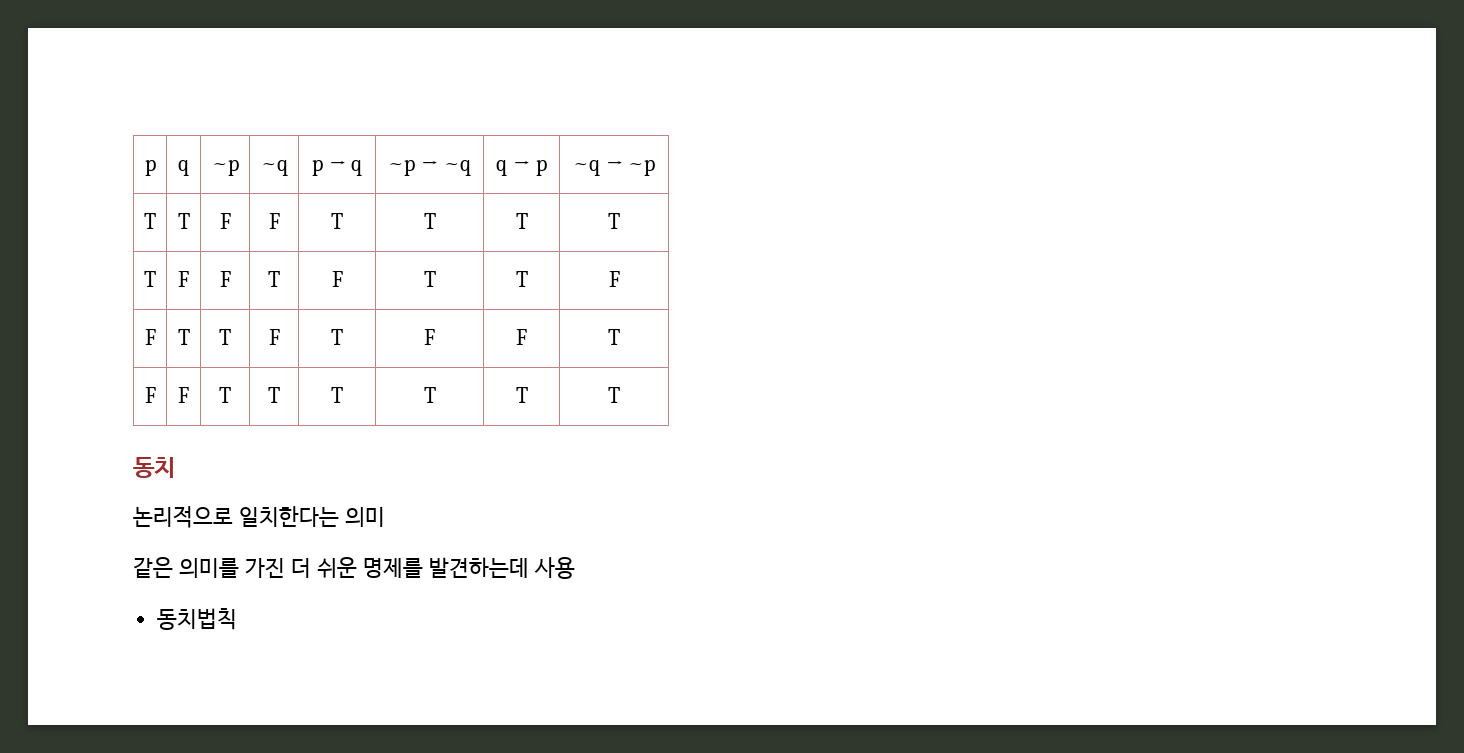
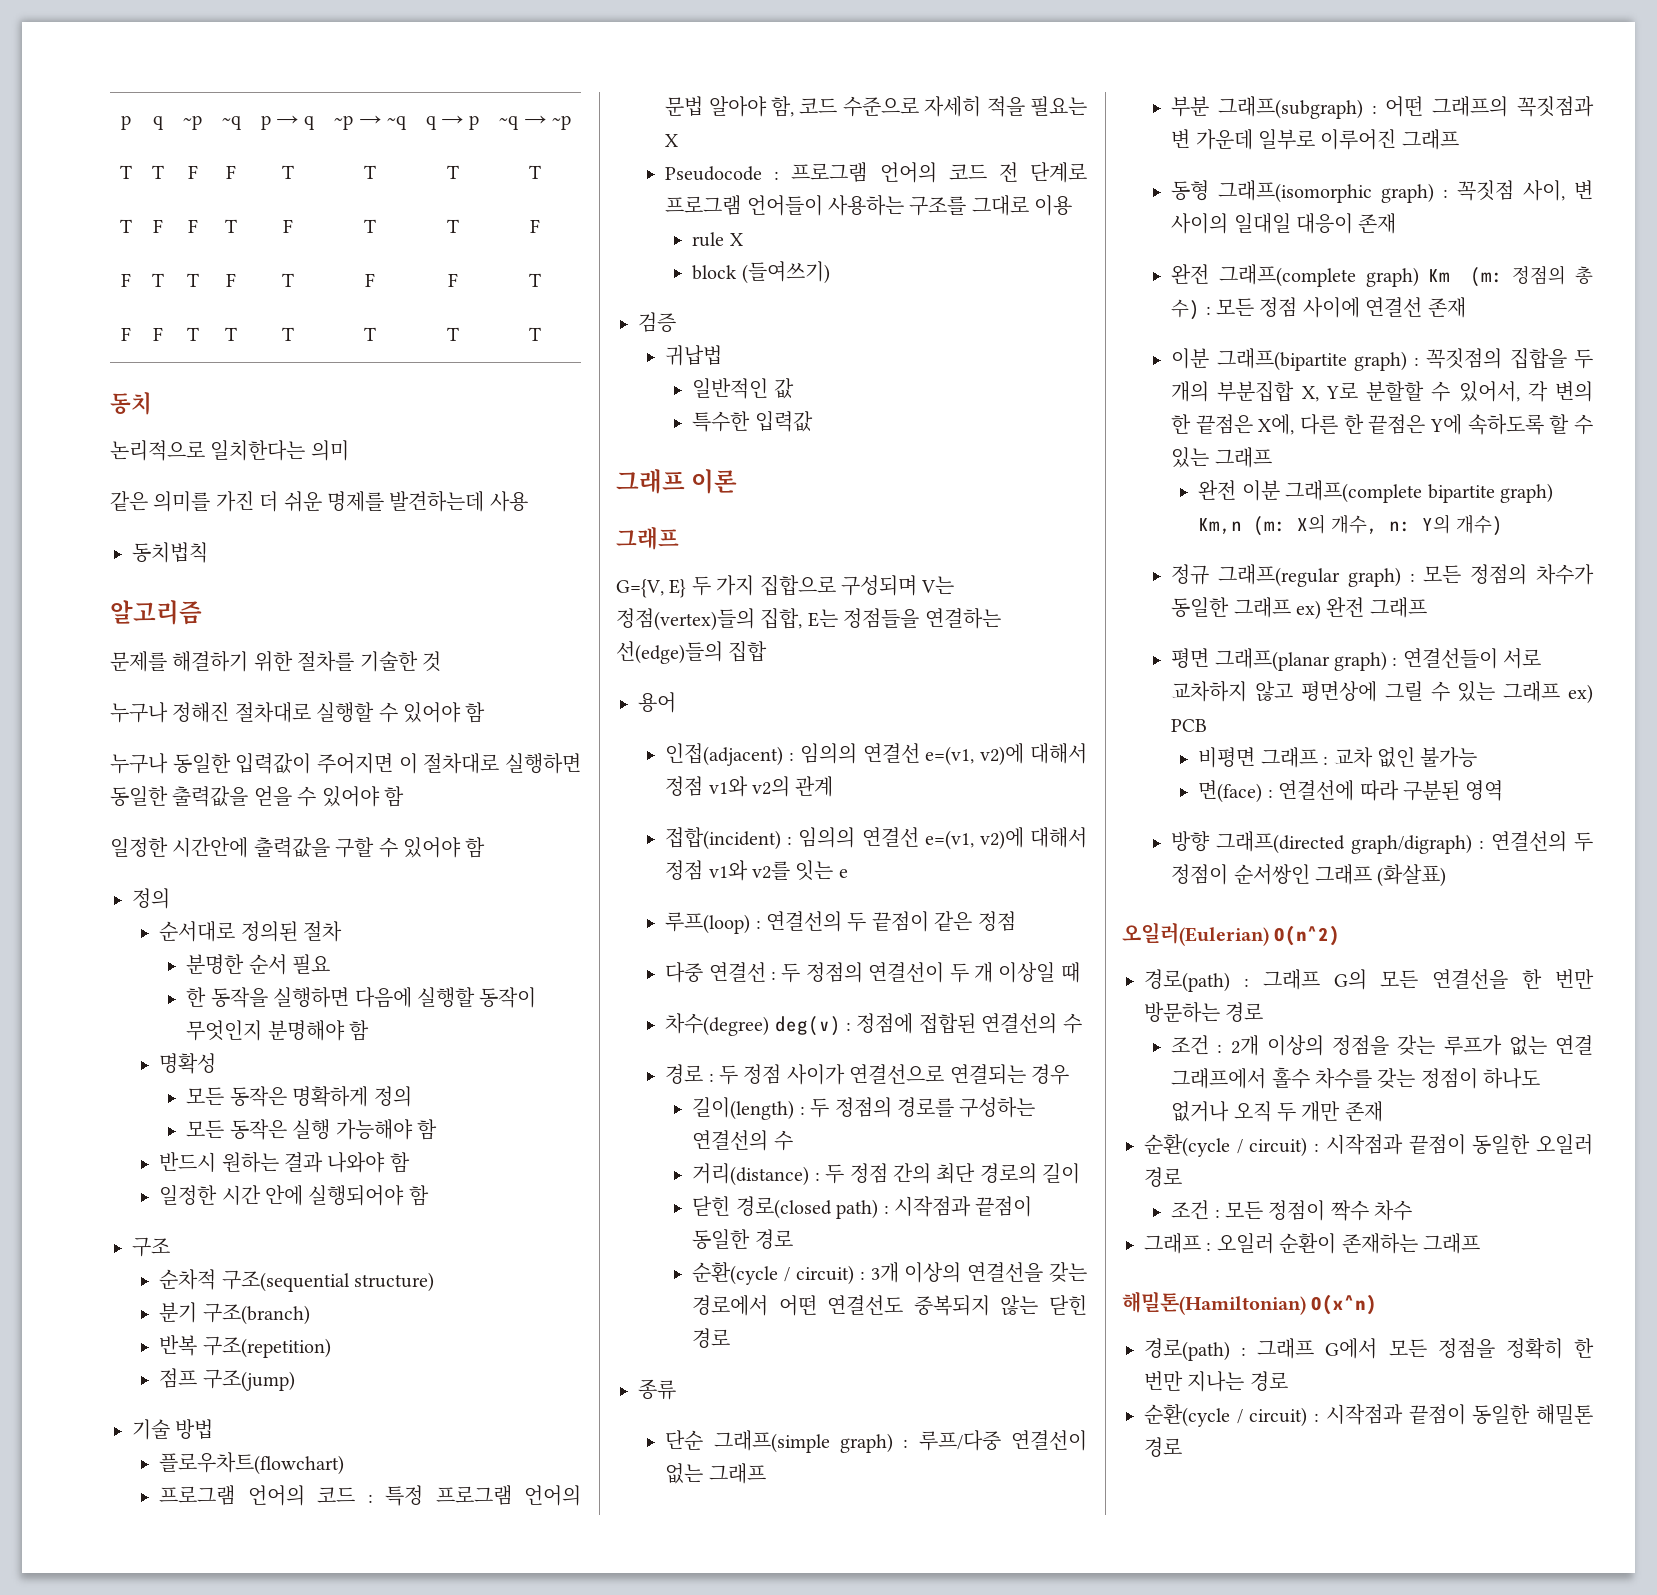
(238, 619) none -> [110,600,202,625] [110,651,441,672] [110,702,486,723] [110,753,581,774] [110,786,404,807] [110,837,486,858] [132,888,170,909] [159,921,342,942] [186,954,331,975] [186,987,537,1008] [186,1020,370,1041] [159,1053,217,1074] [186,1086,412,1107] [186,1119,437,1140] [159,1152,410,1173] [159,1185,429,1206] [132,1237,170,1257] [159,1269,434,1292] [159,1302,310,1325] [159,1335,331,1358] [159,1368,295,1391] [132,1419,214,1440] [159,1452,345,1475] [159,1485,581,1506] [665,96,1087,117] [665,134,679,147] [665,162,1087,183] [665,195,1073,216] [692,232,743,247] [692,261,830,284] [638,312,676,333] [665,345,723,366] [692,378,794,399] [692,411,813,432] [616,469,738,494] [616,527,679,550] [616,575,955,598] [616,608,1001,631] [616,641,768,664] [638,692,676,713] [665,743,1087,766] [665,776,834,797] [665,827,1087,850] [665,860,848,881] [665,911,1016,934] [665,962,1080,983] [665,1013,1082,1036] [665,1064,1069,1085] [692,1097,1036,1120] [692,1130,793,1151] [692,1163,1081,1186] [692,1196,1033,1219] [692,1229,793,1250] [692,1262,1087,1285] [692,1295,1087,1316] [692,1328,731,1348] [638,1379,676,1400] [665,1430,1087,1453] [665,1463,766,1484] [1171,96,1594,119] [1171,129,1459,150] [1171,180,1593,203] [1171,213,1397,234] [1171,264,1593,287] [1171,297,1466,320] [1171,348,1593,371] [1171,381,1593,402] [1171,414,1593,435] [1171,447,1272,468] [1198,480,1553,503] [1198,514,1504,536] [1171,564,1594,587] [1171,597,1427,620] [1171,648,1542,671] [1171,681,1593,704] [1171,719,1208,732] [1198,747,1478,768] [1198,780,1504,803] [1171,831,1593,854] [1171,864,1447,887] [1122,922,1341,946] [1144,969,1594,992] [1144,1002,1264,1023] [1171,1035,1593,1056] [1171,1067,1541,1089] [1171,1101,1383,1122] [1144,1134,1593,1157] [1144,1167,1182,1187] [1171,1200,1413,1221] [1144,1233,1480,1254] [1122,1291,1378,1315] [1144,1338,1594,1361] [1144,1371,1288,1392] [1144,1404,1593,1427] [1144,1437,1182,1457] // 알고리즘 // 문제를 해결하기 위한 절차를 기술한 것 // 누구나 정해진 절차대로 실행할 수 있어야 함 // 누구나 동일한 입력값이 주어지면 이 절차대로 실행하면 동일한 출력값을 얻을 수 있어야 함 // 일정한 시간안에 출력값을 구할 수 있어야 함 // 정의 // 순서대로 정의된 절차 // 분명한 순서 필요 // 한 동작을 실행하면 다음에 실행할 동작이 무엇인지 분명해야 함 // 명확성 // 모든 동작은 명확하게 정의 // 모든 동작은 실행 가능해야 함 // 반드시 원하는 결과 나와야 함 // 일정한 시간 안에 실행되어야 함 // 구조 // 순차적 구조(sequential structure) // 분기 구조(branch) // 반복 구조(repetition) // 점프 구조(jump) // 기술 방법 // 플로우차트(flowchart) // 프로그램 언어의 코드 : 특정 프로그램 언어의 문법 알아야 함, 코드 수준으로 자세히 적을 필요는 X // Pseudocode : 프로그램 언어의 코드 전 단계로 프로그램 언어들이 사용하는 구조를 그대로 이용 // rule X // block (들여쓰기) // 검증 // 귀납법 // 일반적인 값 // 특수한 입력값 // 그래프 이론 // 그래프 // G={V, E} 두 가지 집합으로 구성되며 V는 정점(vertex)들의 집합, E는 정점들을 연결하는 선(edge)들의 집합 // 용어 // 인접(adjacent) : 임의의 연결선 e=(v1, v2)에 대해서 정점 v1와 v2의 관계 // 접합(incident) : 임의의 연결선 e=(v1, v2)에 대해서 정점 v1와 v2를 잇는 e // 루프(loop) : 연결선의 두 끝점이 같은 정점 // 다중 연결선 : 두 정점의 연결선이 두 개 이상일 때 // 차수(degree) deg(v) : 정점에 접합된 연결선의 수 // 경로 : 두 정점 사이가 연결선으로 연결되는 경우 // 길이(length) : 두 정점의 경로를 구성하는 연결선의 수 // 거리(distance) : 두 정점 간의 최단 경로의 길이 // 닫힌 경로(closed path) : 시작점과 끝점이 동일한 경로 // 순환(cycle / circuit) : 3개 이상의 연결선을 갖는 경로에서 어떤 연결선도 중복되지 않는 닫힌 경로 // 종류 // 단순 그래프(simple graph) : 루프/다중 연결선이 없는 그래프 // 부분 그래프(subgraph) : 어떤 그래프의 꼭짓점과 변 가운데 일부로 이루어진 그래프 // 동형 그래프(isomorphic graph) : 꼭짓점 사이, 변 사이의 일대일 대응이 존재 // 완전 그래프(complete graph) Km (m: 정점의 총 수) : 모든 정점 사이에 연결선 존재 // 이분 그래프(bipartite graph) : 꼭짓점의 집합을 두 개의 부분집합 X, Y로 분할할 수 있어서, 각 변의 한 끝점은 X에, 다른 한 끝점은 Y에 속하도록 할 수 있는 그래프 // 완전 이분 그래프(complete bipartite graph) Km,n (m: X의 개수, n: Y의 개수) // 정규 그래프(regular graph) : 모든 정점의 차수가 동일한 그래프 ex) 완전 그래프 // 평면 그래프(planar graph) : 연결선들이 서로 교차하지 않고 평면상에 그릴 수 있는 그래프 ex) PCB // 비평면 그래프 : 교차 없인 불가능 // 면(face) : 연결선에 따라 구분된 영역 // 방향 그래프(directed graph/digraph) : 연결선의 두 정점이 순서쌍인 그래프 (화살표) // 오일러(Eulerian) O(n^2) // 경로(path) : 그래프 G의 모든 연결선을 한 번만 방문하는 경로 // 조건 : 2개 이상의 정점을 갖는 루프가 없는 연결 그래프에서 홀수 차수를 갖는 정점이 하나도 없거나 오직 두 개만 존재 // 순환(cycle / circuit) : 시작점과 끝점이 동일한 오일러 경로 // 조건 : 모든 정점이 짝수 차수 // 그래프 : 오일러 순환이 존재하는 그래프 // 해밀톤(Hamiltonian) O(x^n) // 경로(path) : 그래프 G에서 모든 정점을 정확히 한 번만 지나는 경로 // 순환(cycle / circuit) : 시작점과 끝점이 동일한 해밀톤 경로

